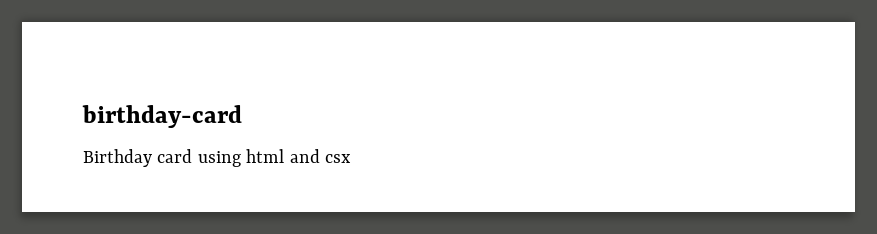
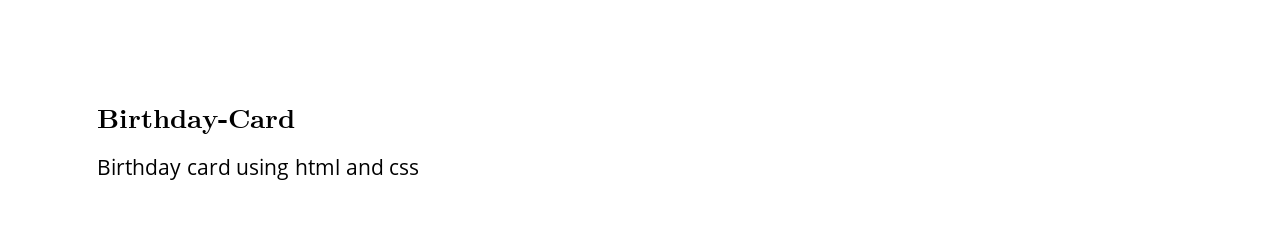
[82,105,242,128] birthday-card -> [97,110,295,134] Birthday-Card
[325,154,351,163] csx -> [389,163,420,175] css

